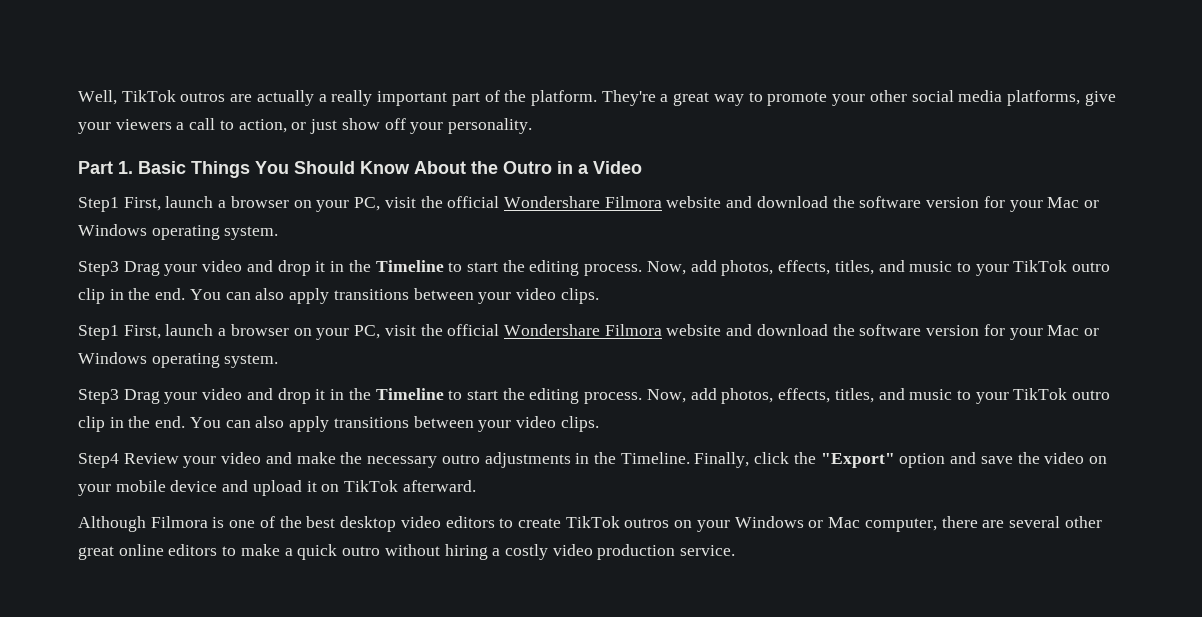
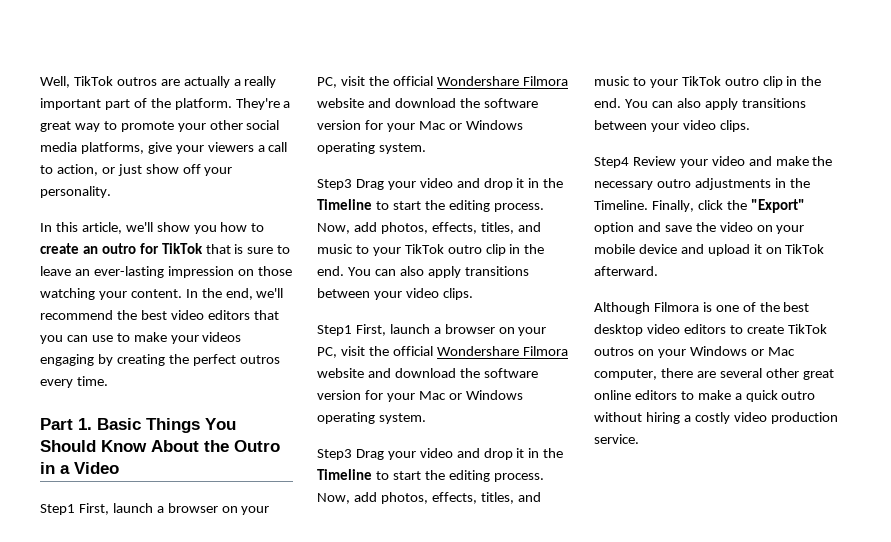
(532, 126) none -> [40,222,265,234] [40,243,291,254] [40,266,292,278] [40,288,284,300] [40,310,279,320] [40,332,242,344] [40,354,280,366] [40,376,108,388] // In this article, we'll show you how to create an outro for TikTok that is sure to leave an ever-lasting impression on those watching your content. In the end, we'll recommend the best video editors that you can use to make your videos engaging by creating the perfect outros every time.

